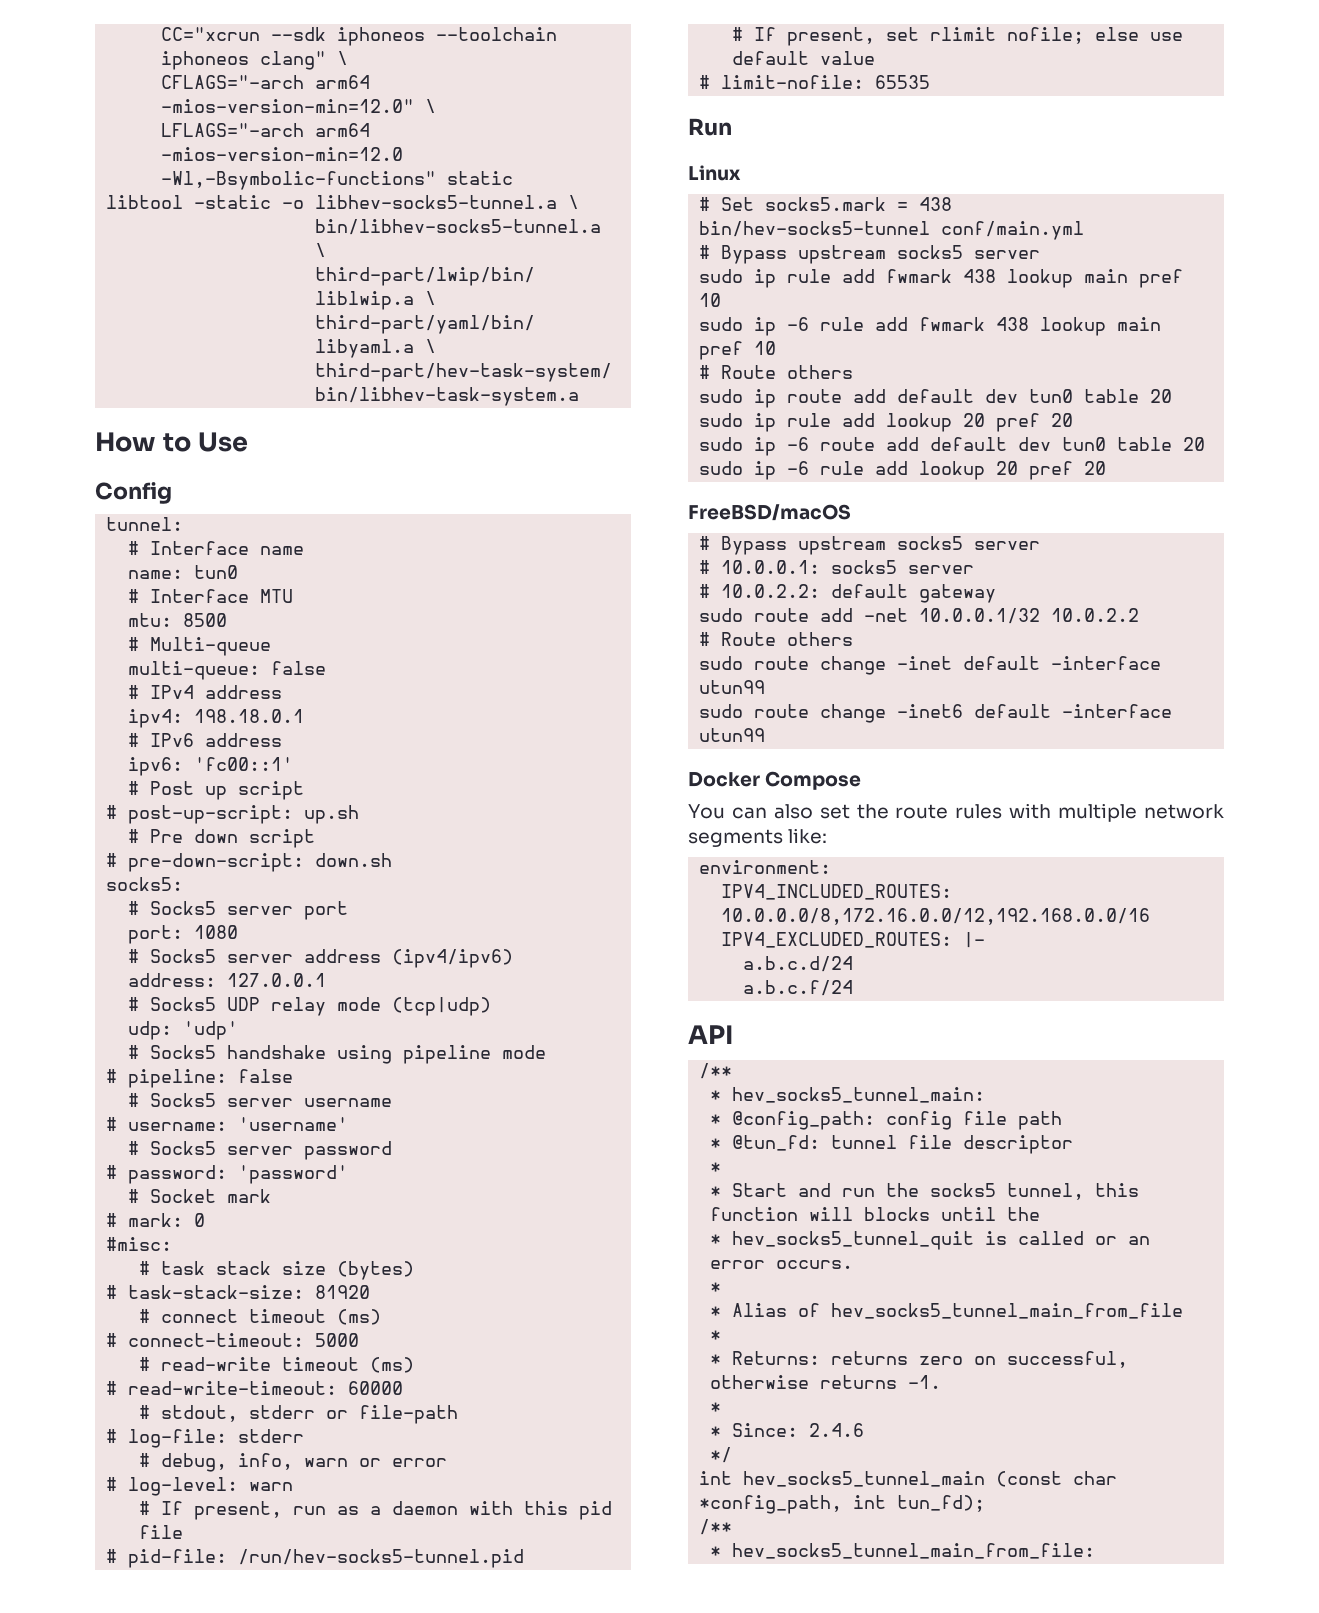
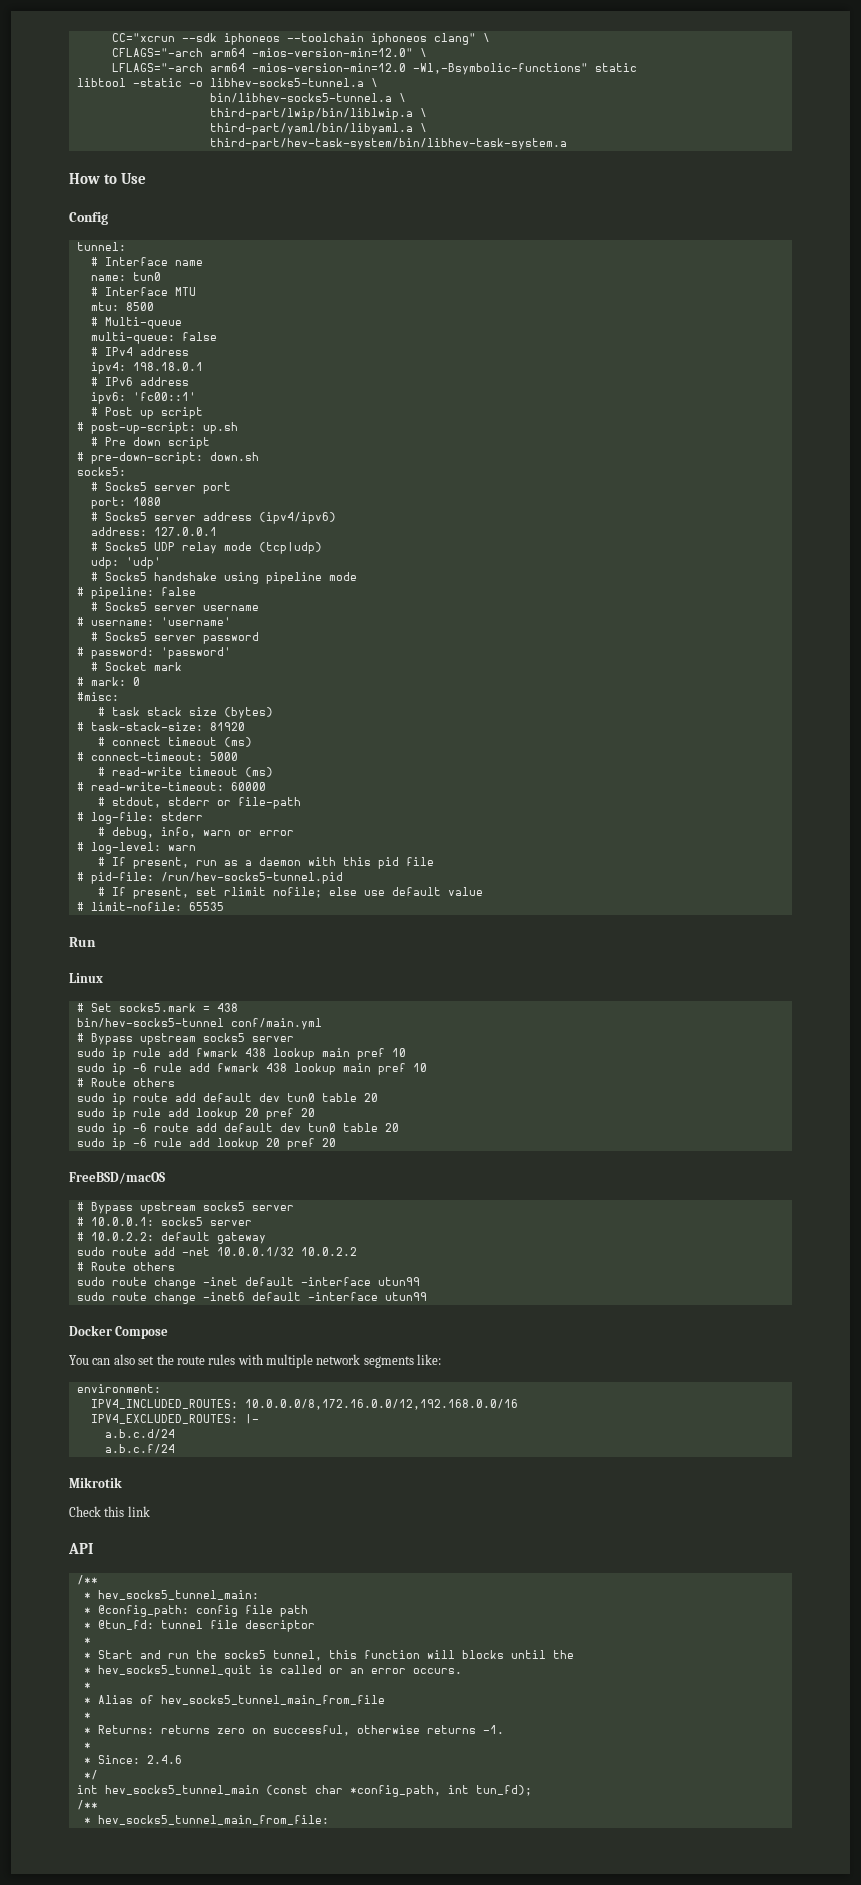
(854, 988) none -> [69,1477,122,1488] [69,1506,150,1517] // Mikrotik // Check this link

